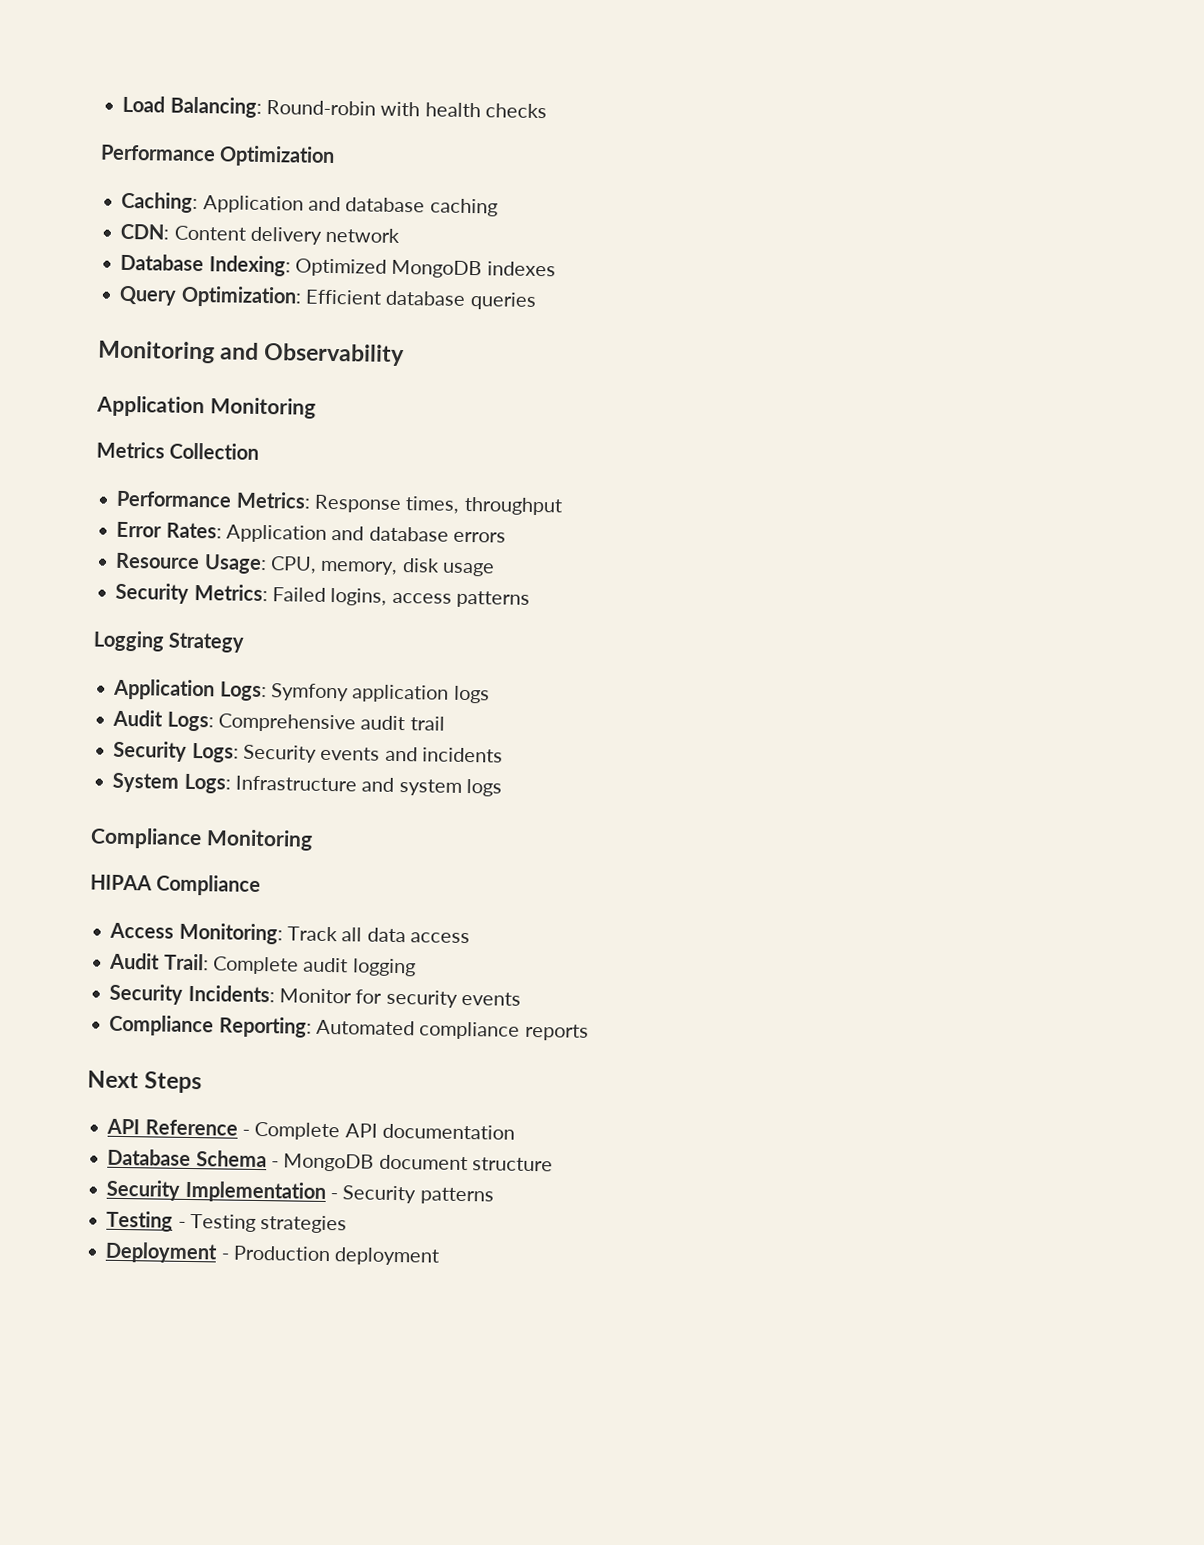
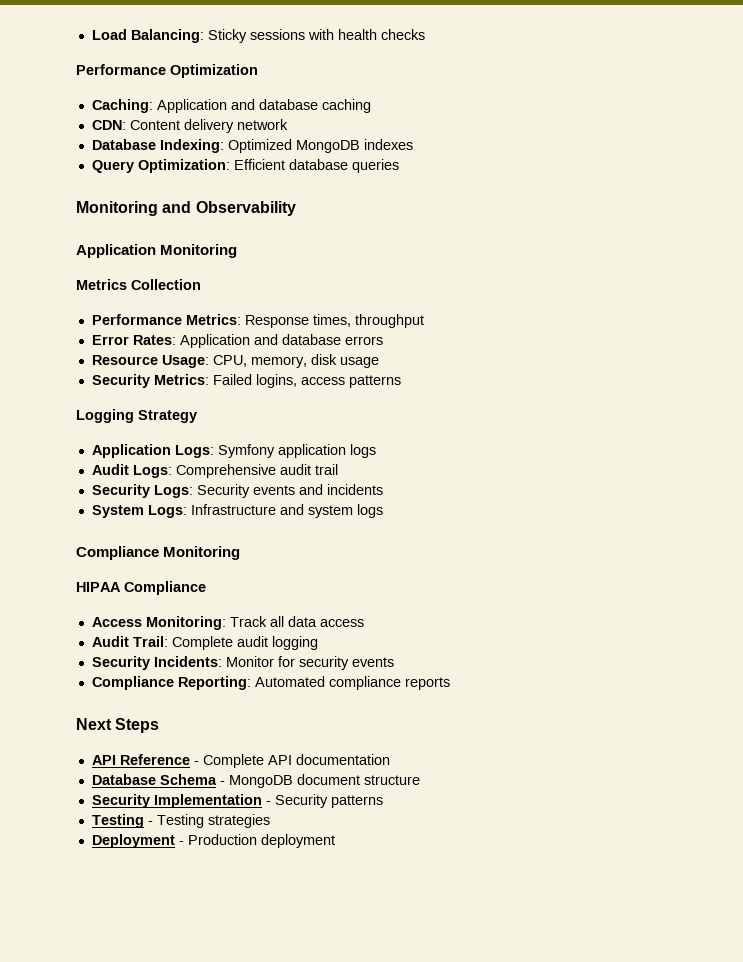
[265,99,376,116] Round-robin -> [207,29,305,43] Sticky sessions

